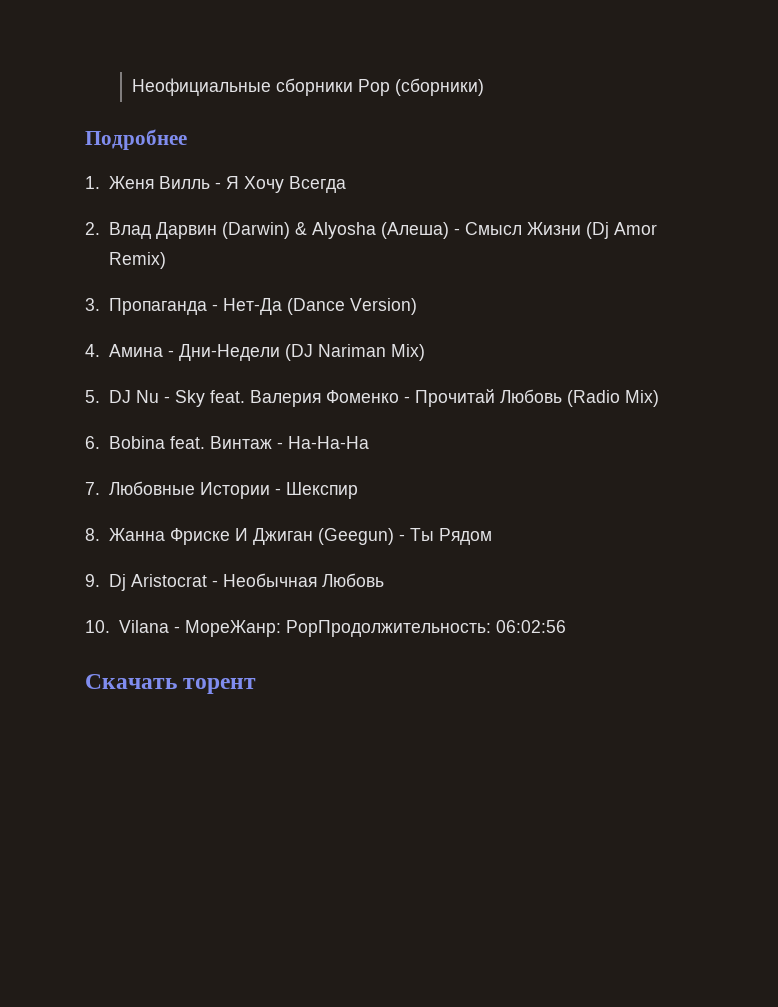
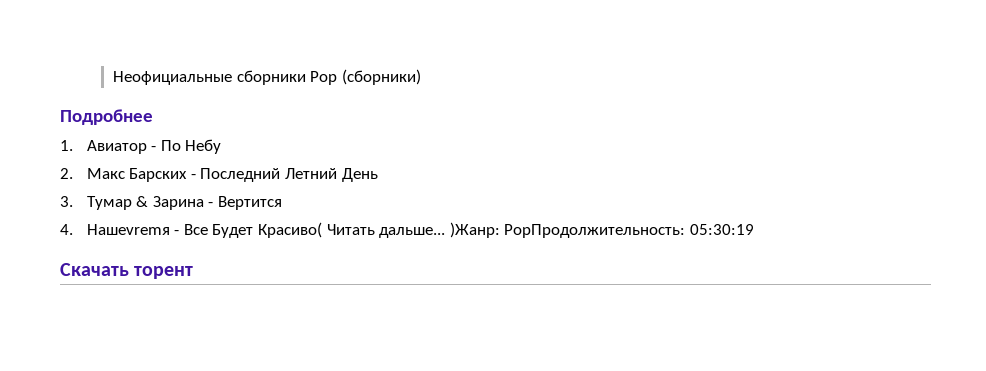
[108,176,346,193] [85,222,657,239] [108,252,166,269] [85,298,417,315] [85,344,425,361] [85,389,659,407] [85,436,369,449] [85,481,358,499] [85,528,492,545] [85,573,384,591] [85,620,566,637] Женя Вилль - Я Хочу Всегда // 2. Влад Дарвин (Darwin) & Alyosha (Алеша) - Смысл Жизни (Dj Amor Remix) // 3. Пропаганда - Нет-Да (Dance Version) // 4. Амина - Дни-Недели (DJ Nariman Mix) // 5. DJ Nu - Sky feat. Валерия Фоменко - Прочитай Любовь (Radio Mix) // 6. Bobina feat. Винтаж - На-На-На // 7. Любовные Истории - Шекспир // 8. Жанна Фриске И Джиган (Geegun) - Ты Рядом // 9. Dj Aristocrat - Необычная Любовь // 10. Vilana - МореЖанр: PopПродолжительность: 06:02:56 -> [86,139,222,154] [60,168,378,182] [60,196,282,210] [60,222,754,238] Авиатор - По Небу // 2. Макс Барских - Последний Летний День // 3. Тумар & Зарина - Вертится // 4. Нашеvremя - Все Будет Красиво( Читать дальше... )Жанр: PopПродолжительность: 05:30:19

